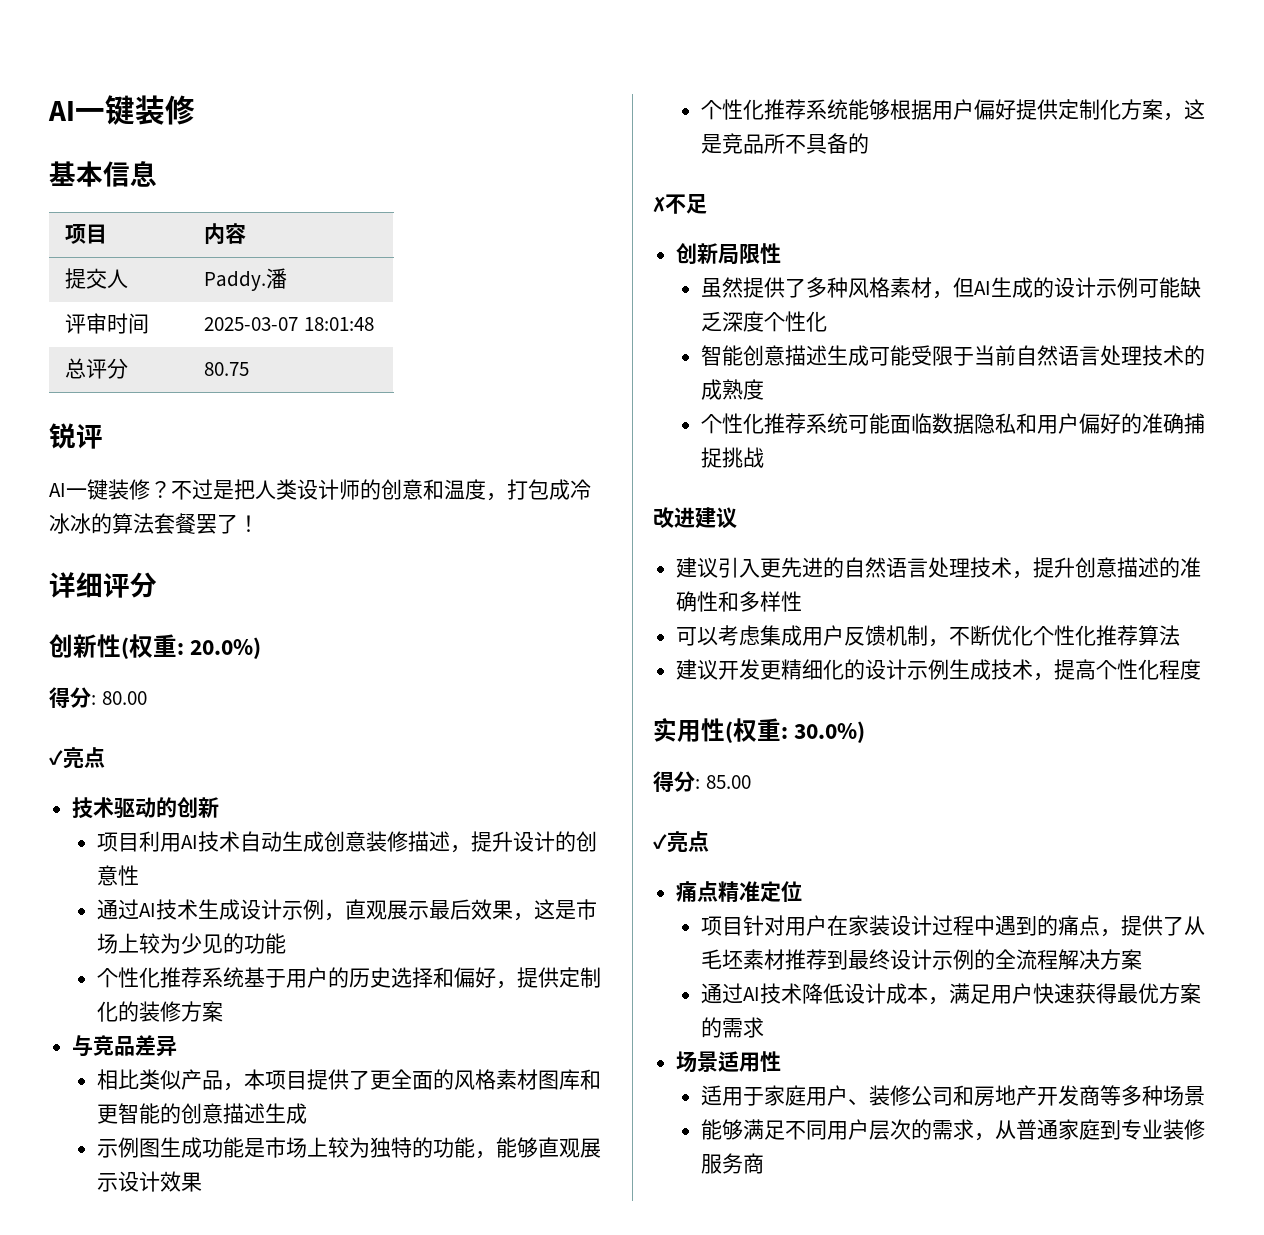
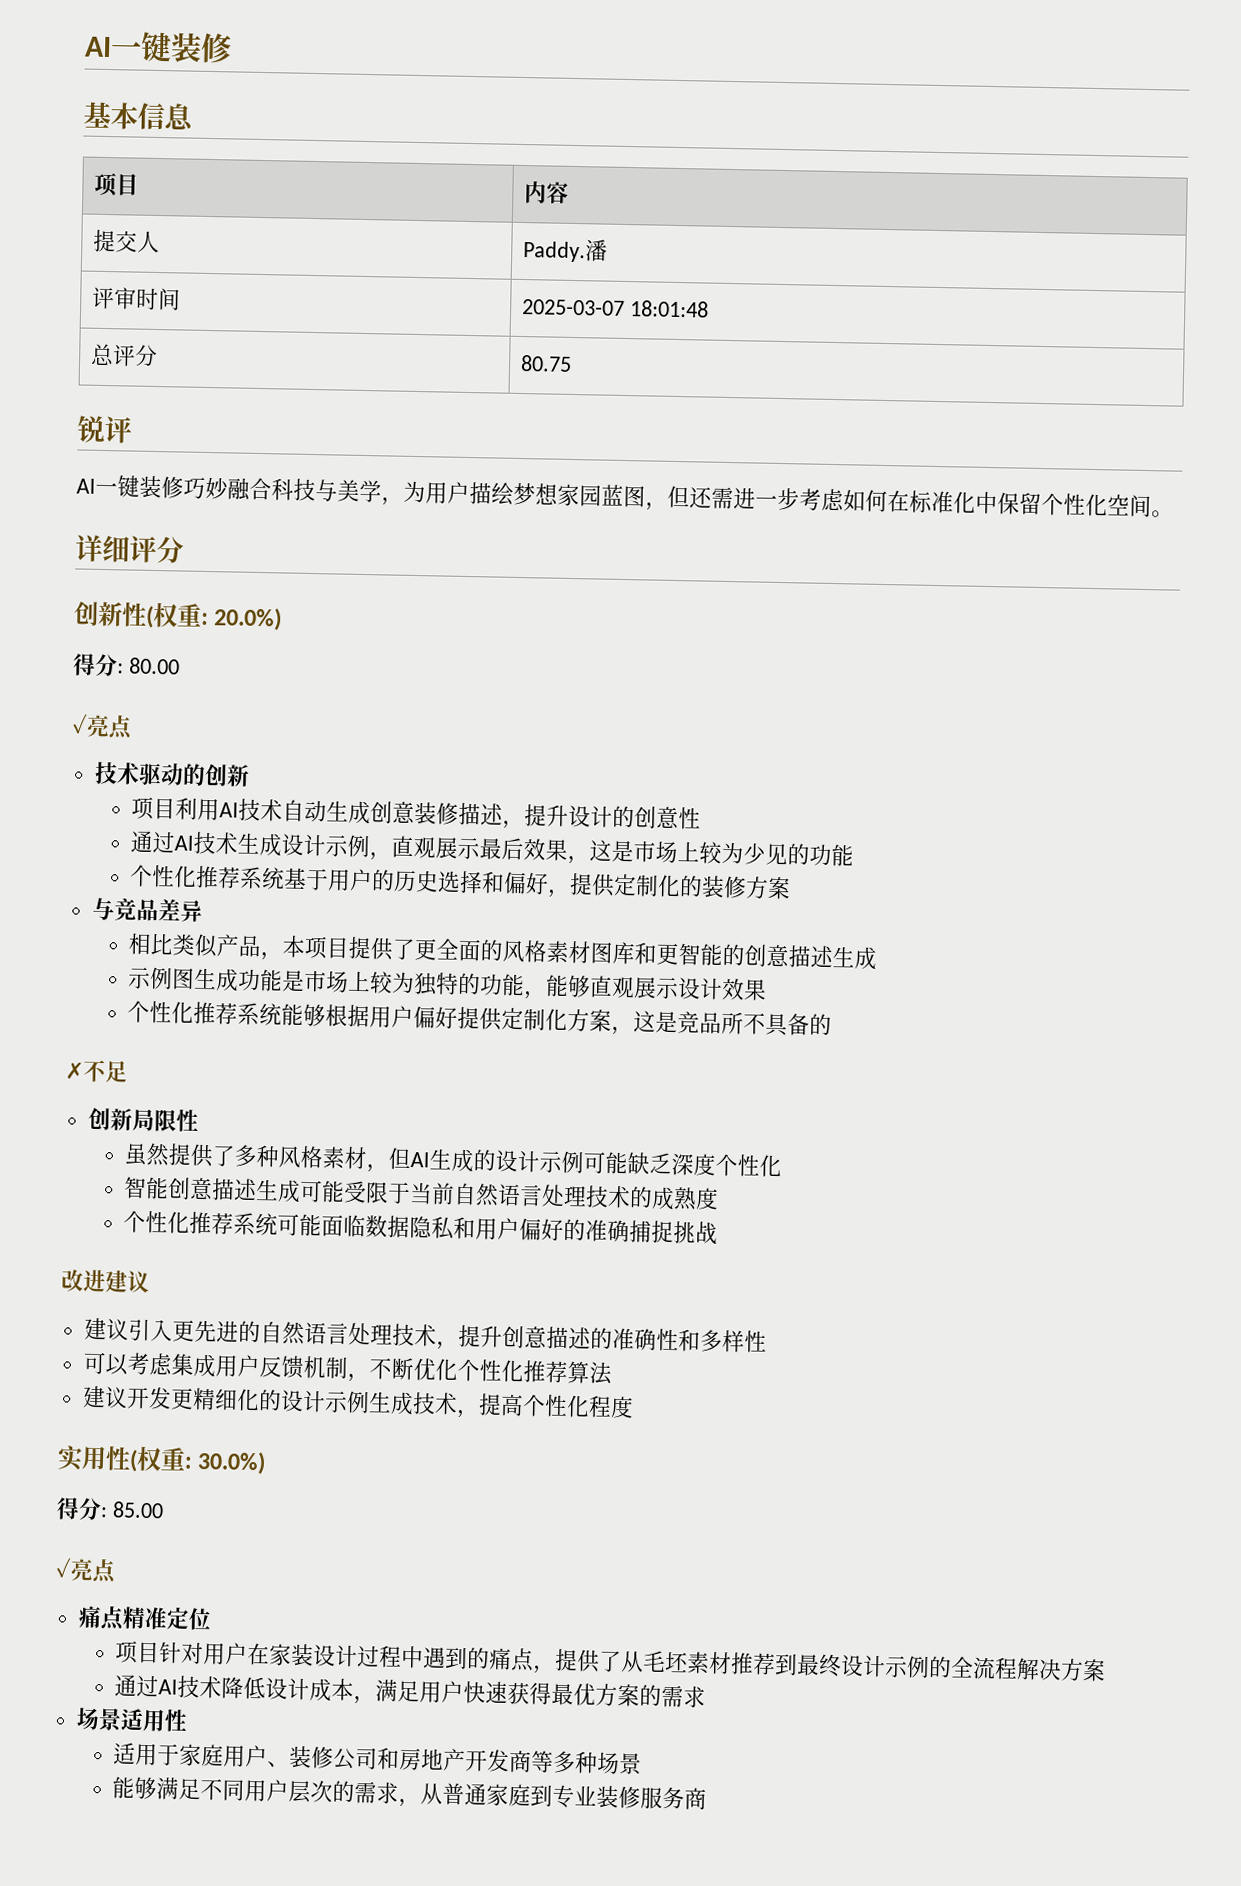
[150,479,591,501] [49,513,259,534] ？不过是把人类设计师的创意和温度，打包成冷冰冰的算法套餐罢了！ -> [183,476,1174,518] 巧妙融合科技与美学，为用户描绘梦想家园蓝图，但还需进一步考虑如何在标准化中保留个性化空间。

